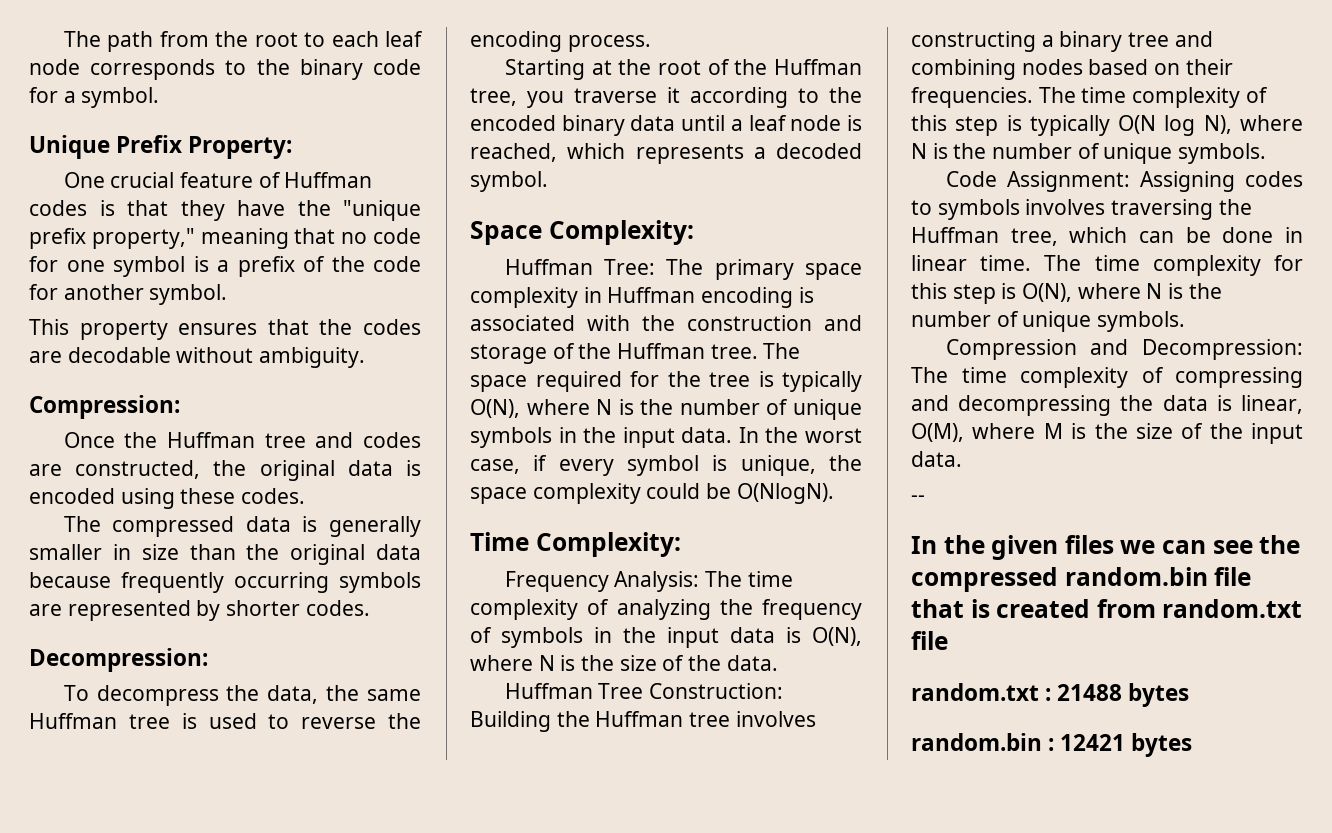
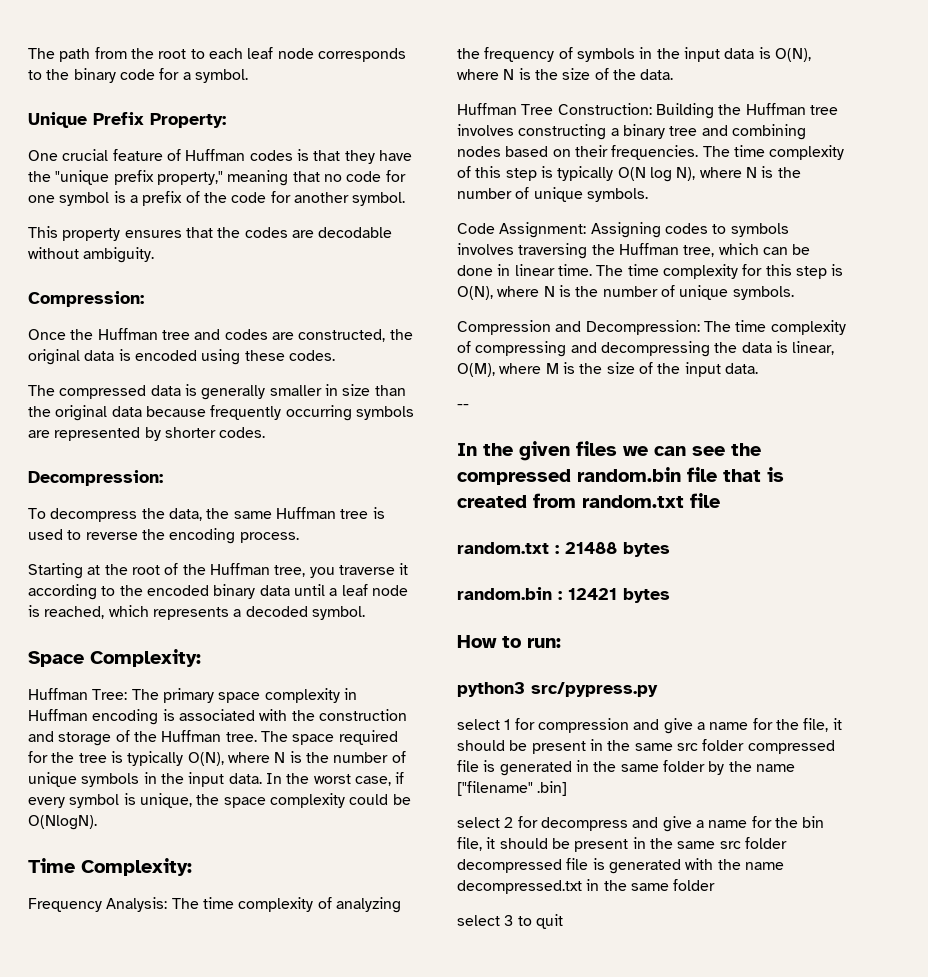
(1193, 745) none -> [457,635,561,648] [457,682,658,697] [457,718,842,734] [457,739,835,754] [457,760,795,776] [457,781,568,796] [457,816,825,832] [457,837,787,852] [457,858,784,874] [457,879,716,894] [457,914,563,929] // How to run: // python3 src/pypress.py // select 1 for compression and give a name for the file, it should be present in the same src folder compressed file is generated in the same folder by the name ["filename" .bin] // select 2 for decompress and give a name for the bin file, it should be present in the same src folder decompressed file is generated with the name decompressed.txt in the same folder // select 3 to quit

